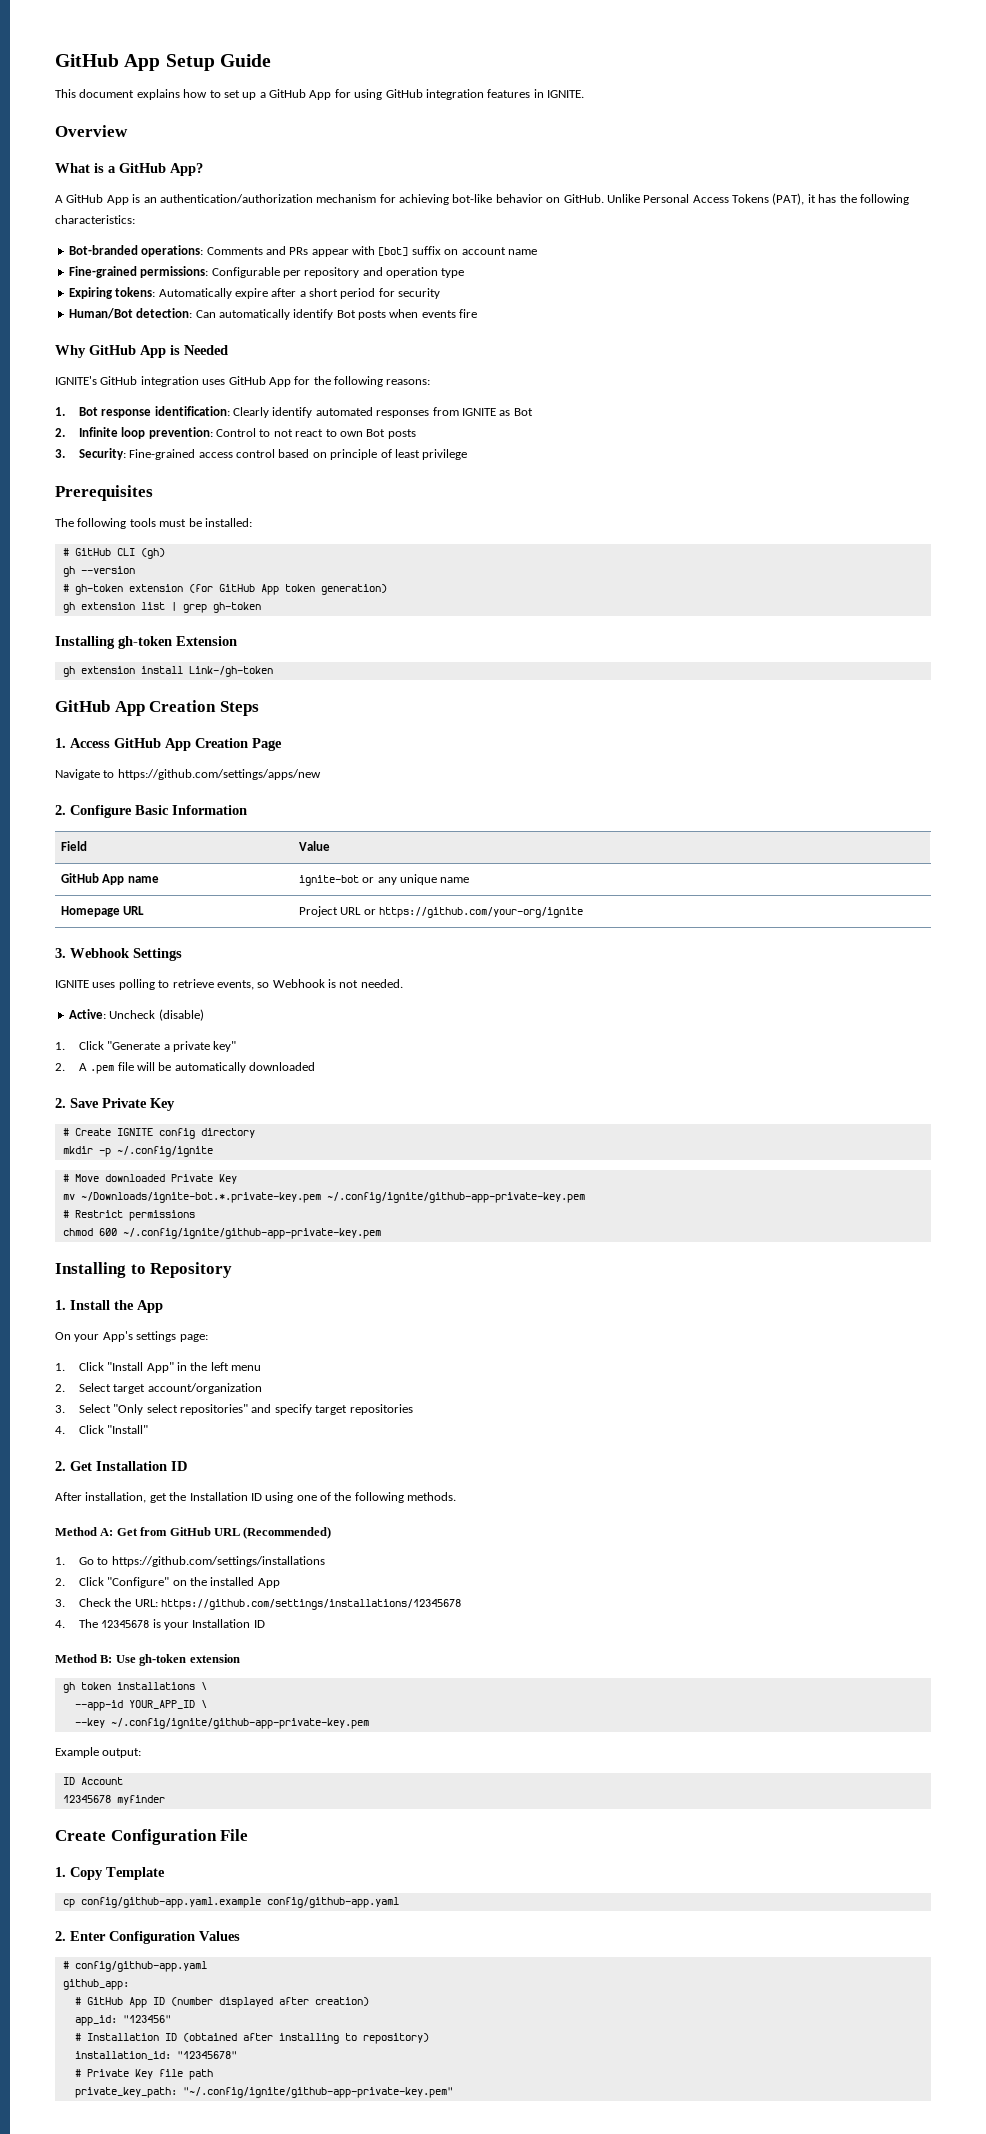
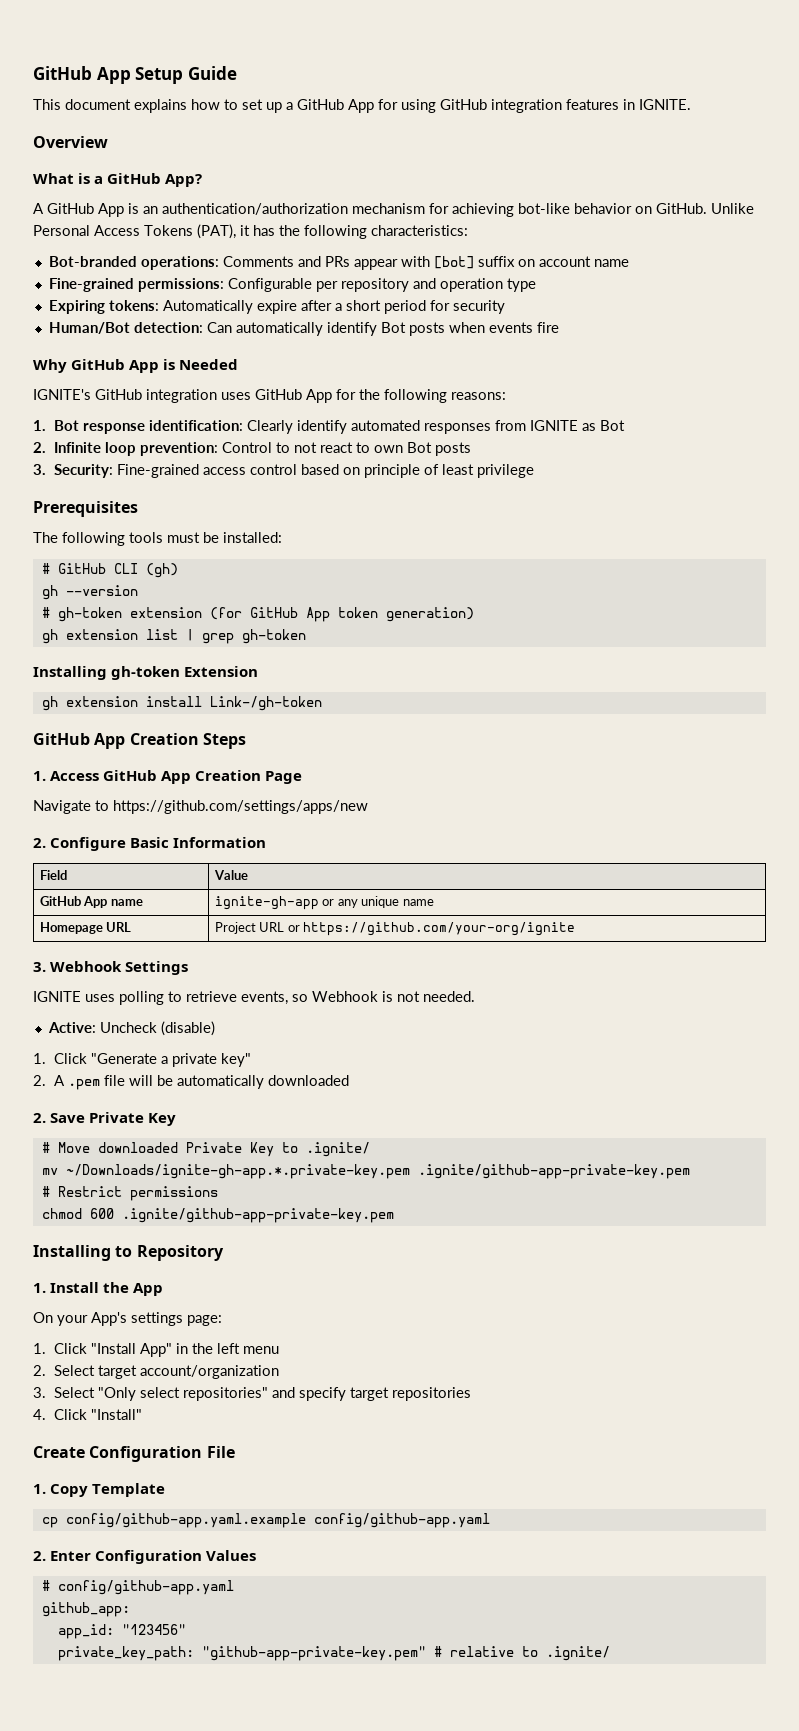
[298,875,359,886] ignite-bot -> [214,896,319,910] ignite-gh-app
[62,1128,255,1139] [62,1146,213,1157] // # Create IGNITE config directory // mkdir -p ~/.config/ignite -> (177, 1119) none
(237, 1179) none -> [281,1142,370,1157] to .ignite/
[80,1192,585,1203] ~/Downloads/ignite-bot.*.private-key.pem ~/.config/ignite/github-app-private-key.pem -> [65,1164,690,1179] ~/Downloads/ignite-gh-app.*.private-key.pem .ignite/github-app-private-key.pem
[122,1228,381,1239] ~/.config/ignite/github-app-private-key.pem -> [121,1208,394,1223] .ignite/github-app-private-key.pem
[55,1461,187,1471] [55,1492,457,1503] [55,1527,332,1539] [55,1556,325,1567] [55,1577,280,1588] [55,1598,462,1610] [55,1619,265,1630] [55,1654,240,1666] [62,1682,207,1693] [74,1700,207,1711] [74,1718,369,1729] [55,1747,142,1758] [62,1777,123,1785] [62,1795,165,1805] // 2. Get Installation ID // After installation, get the Installation ID using one of the following methods. // Method A: Get from GitHub URL (Recommended) // 1. Go to https://github.com/settings/installations // 2. Click "Configure" on the installed App // 3. Check the URL: https://github.com/settings/installations/12345678 // 4. The 12345678 is your Installation ID // Method B: Use gh-token extension // gh token installations \ // --app-id YOUR_APP_ID \ // --key ~/.config/ignite/github-app-private-key.pem // Example output: // ID Account // 12345678 myfinder -> (142, 1414) none
[74,1997,369,2008] [74,2015,171,2026] [74,2033,429,2044] [74,2051,237,2060] [74,2069,213,2080] [74,2087,453,2098] # GitHub App ID (number displayed after creation) // app_id: "123456" // # Installation ID (obtained after installing to repository) // installation_id: "12345678" // # Private Key file path // private_key_path: "~/.config/ignite/github-app-private-key.pem" -> [57,1624,186,1639] [57,1646,610,1661] app_id: "123456" // private_key_path: "github-app-private-key.pem" # relative to .ignite/

